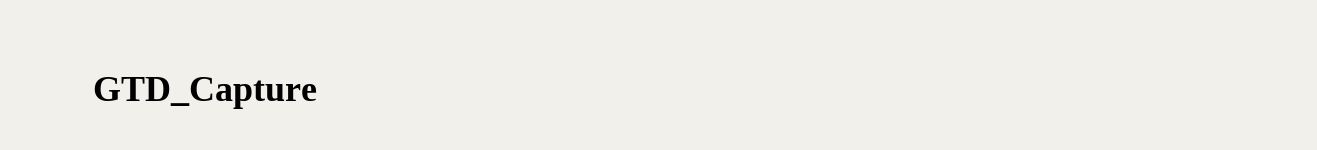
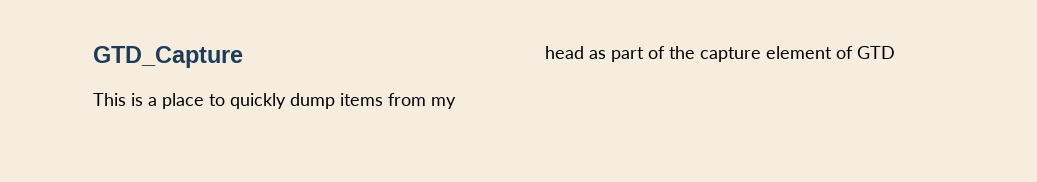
(317, 93) none -> [93,93,456,109] [545,46,895,62] // This is a place to quickly dump items from my head as part of the capture element of GTD

